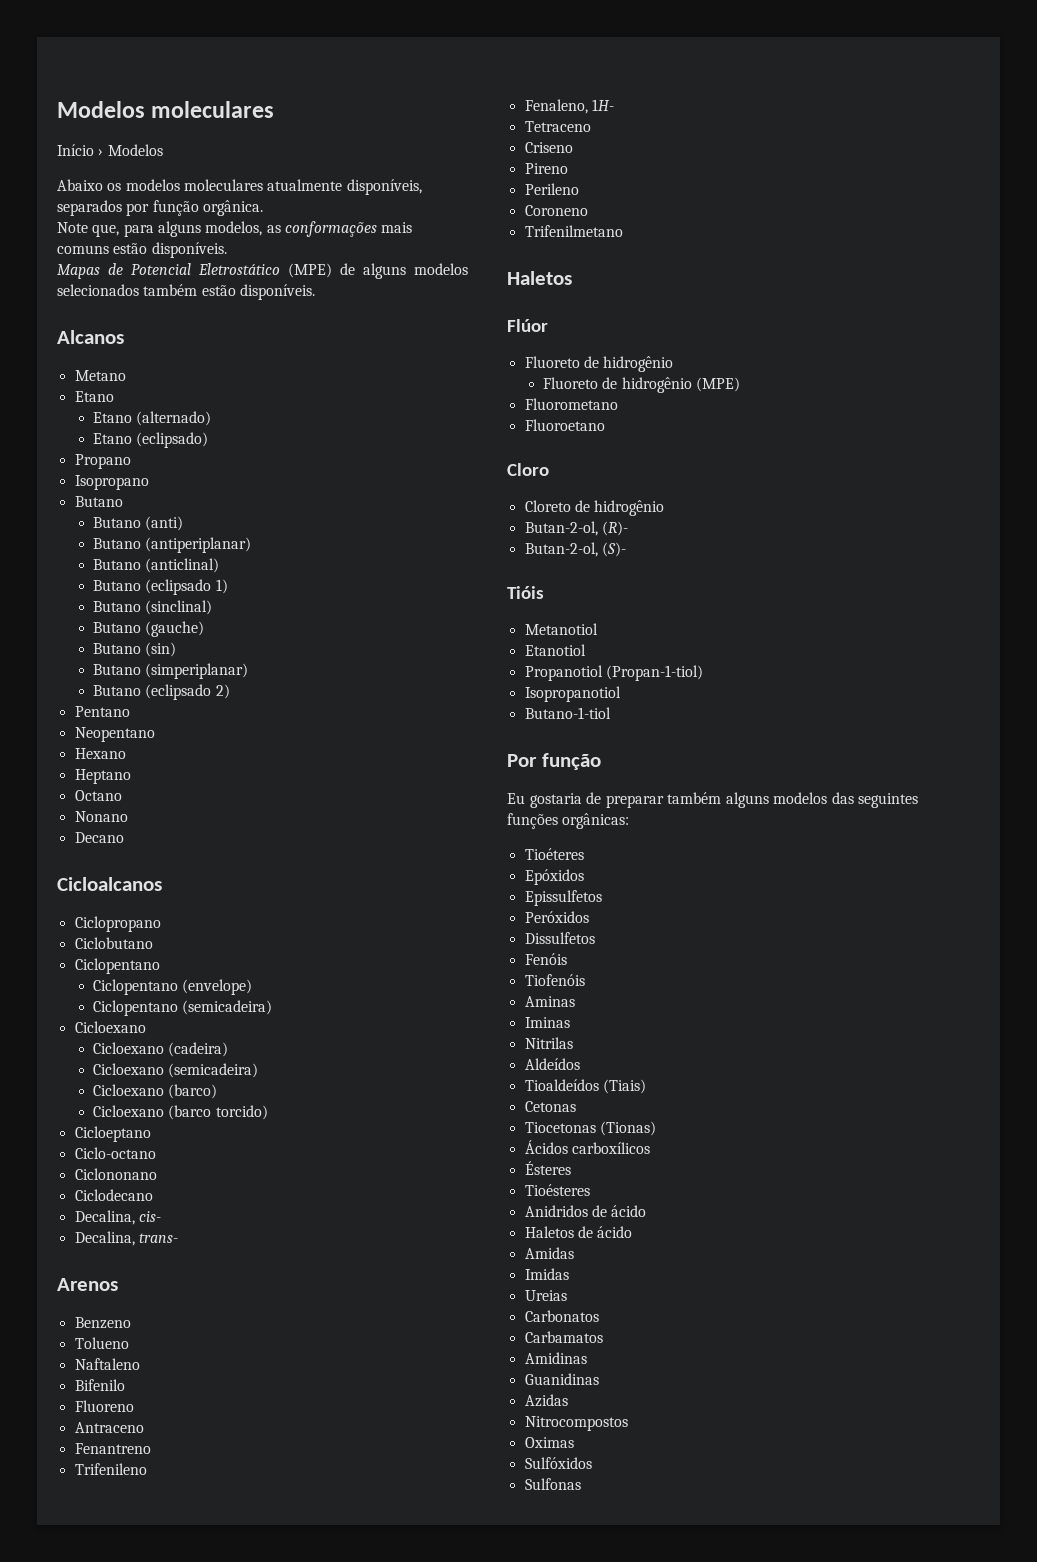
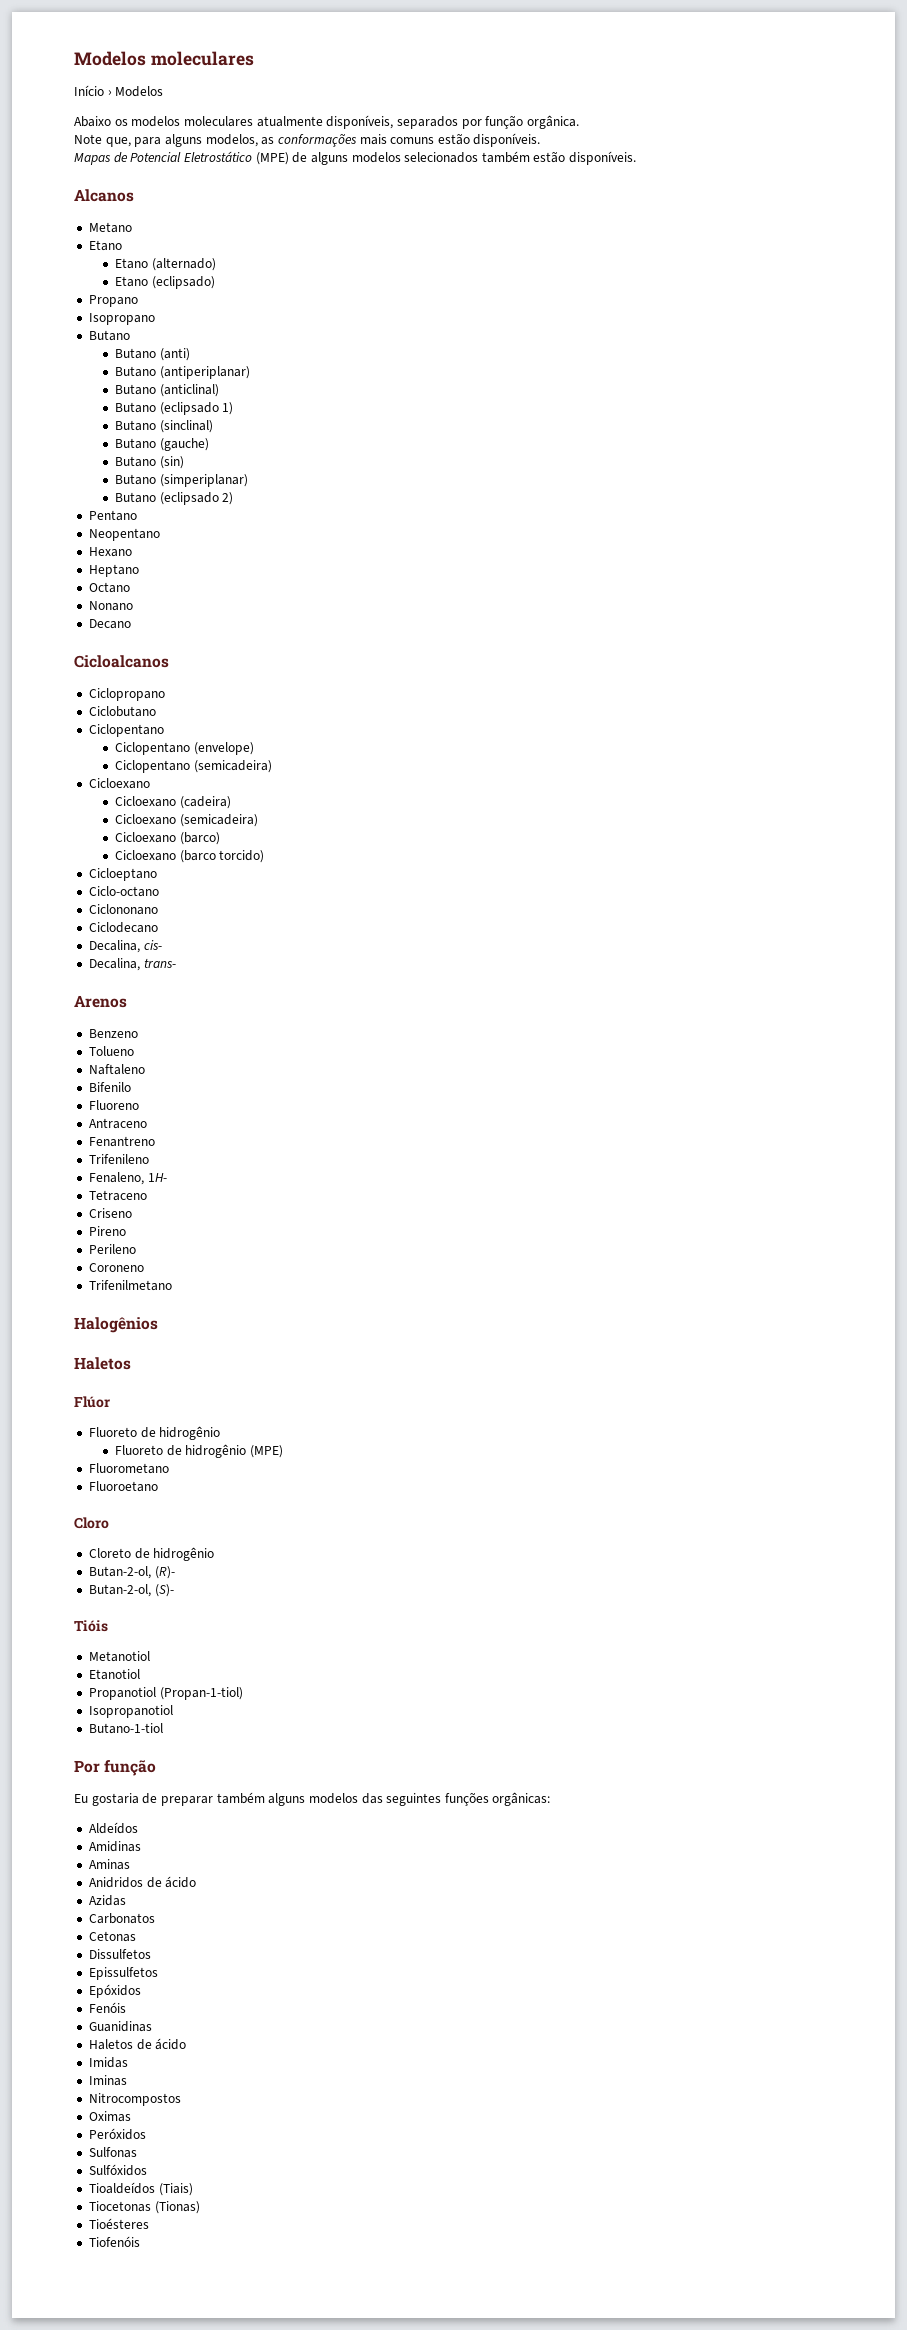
(623, 231) none -> [74,1317,158,1333] // Halogênios
[524,848,584,860] [524,869,584,885] [524,890,602,906] [524,911,589,923] [524,932,595,944] [524,953,567,965] [524,974,585,986] [524,996,575,1007] [524,1017,570,1028] [524,1037,573,1049] [524,1058,580,1070] [524,1079,646,1094] [524,1101,576,1112] [524,1121,656,1136] [524,1140,650,1154] [524,1161,571,1175] [524,1184,590,1196] [524,1205,647,1217] Tioéteres // Epóxidos // Epissulfetos // Peróxidos // Dissulfetos // Fenóis // Tiofenóis // Aminas // Iminas // Nitrilas // Aldeídos // Tioaldeídos (Tiais) // Cetonas // Tiocetonas (Tionas) // Ácidos carboxílicos // Ésteres // Tioésteres // Anidridos de ácido -> [88,1822,138,1834] [88,1841,141,1852] [88,1859,130,1870] [88,1876,197,1888] [88,1895,126,1906] [88,1913,155,1924] [88,1931,136,1942] [88,1949,151,1959] [88,1967,158,1980] [88,1984,141,1998] [88,2002,126,2013] [88,2021,152,2032] Aldeídos // Amidinas // Aminas // Anidridos de ácido // Azidas // Carbonatos // Cetonas // Dissulfetos // Epissulfetos // Epóxidos // Fenóis // Guanidinas
[524,1247,574,1259] // Amidas -> (187, 2044) none
[524,1290,567,1301] [524,1310,599,1322] [524,1331,603,1343] [524,1352,587,1364] [524,1373,599,1385] [524,1394,568,1407] Ureias // Carbonatos // Carbamatos // Amidinas // Guanidinas // Azidas -> [88,2075,127,2086] Iminas
(574, 1442) none -> [88,2128,146,2140] [88,2147,137,2158] // Peróxidos // Sulfonas
[524,1478,581,1490] Sulfonas -> [88,2182,193,2196] [88,2201,200,2214] [88,2218,149,2229] [88,2236,140,2247] Tioaldeídos (Tiais) // Tiocetonas (Tionas) // Tioésteres // Tiofenóis

